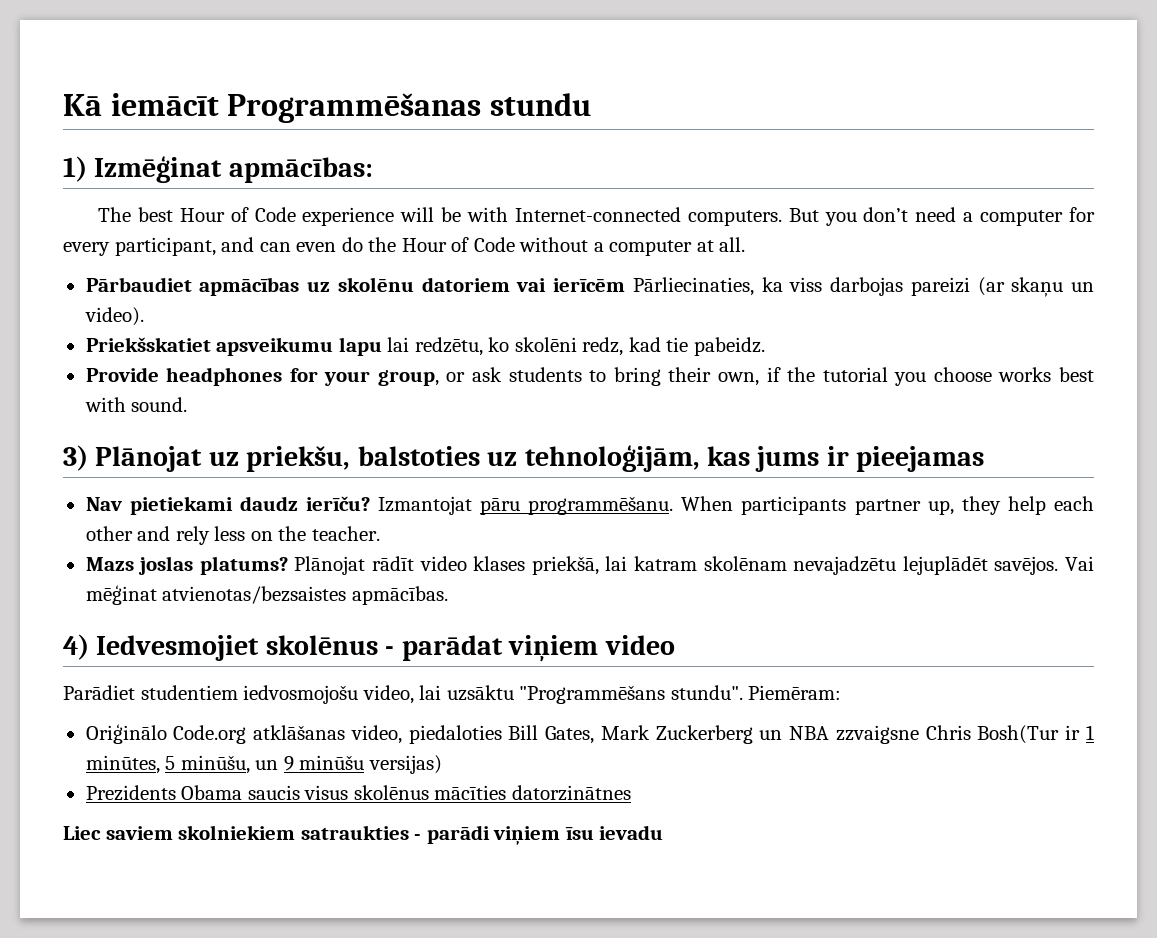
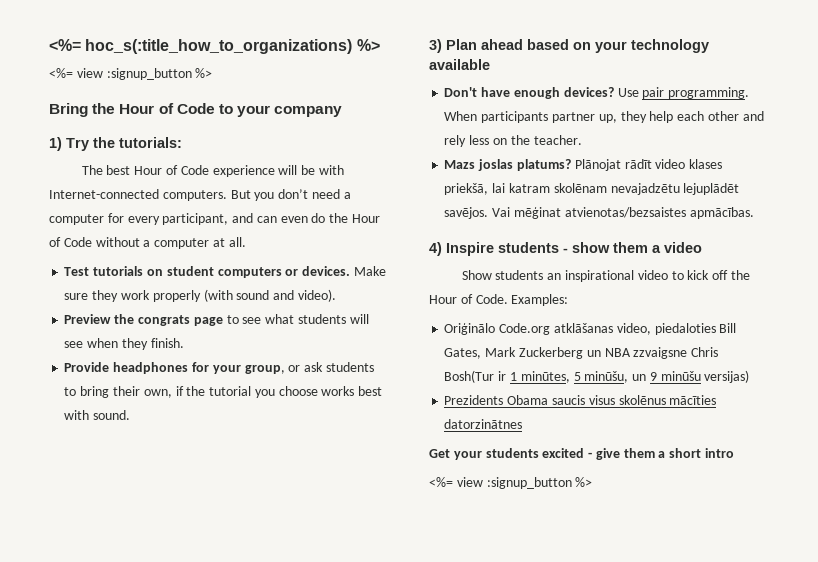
[63,93,591,123] [63,156,373,183] Kā iemācīt Programmēšanas stundu // 1) Izmēģinat apmācības: -> [49,39,380,54] [49,68,213,80] [49,103,343,117] [49,137,182,151] <%= hoc_s(:title_how_to_organizations) %> // <%= view :signup_button %> // Bring the Hour of Code to your company // 1) Try the tutorials:
[85,277,1095,297] [84,307,144,326] [85,337,765,356] Pārbaudiet apmācības uz skolēnu datoriem vai ierīcēm Pārliecinaties, ka viss darbojas pareizi (ar skaņu un video). // Priekšskatiet apsveikumu lapu lai redzētu, ko skolēni redz, kad tie pabeidz. -> [64,266,386,278] [64,289,336,302] [64,314,369,326] [64,338,184,350] Test tutorials on student computers or devices. Make sure they work properly (with sound and video). // Preview the congrats page to see what students will see when they finish.
[95,445,985,472] [85,496,674,515] Plānojat uz priekšu, balstoties uz tehnoloģijām, kas jums ir pieejamas // Nav pietiekami daudz ierīču? Izmantojat pāru programmēšanu. -> [446,39,709,53] [429,59,490,70] [444,87,750,99] Plan ahead based on your technology available // Don't have enough devices? Use pair programming.
[96,635,675,662] [63,685,842,704] Iedvesmojiet skolēnus - parādat viņiem video // Parādiet studentiem iedvosmojošu video, lai uzsāktu "Programmēšans stundu". Piemēram: -> [446,242,702,256] [461,270,750,282] [429,294,569,306] Inspire students - show them a video // Show students an inspirational video to kick off the Hour of Code. Examples:
[63,825,664,845] Liec saviem skolniekiem satraukties - parādi viņiem īsu ievadu -> [429,448,735,460] [429,477,593,489] Get your students excited - give them a short intro // <%= view :signup_button %>

